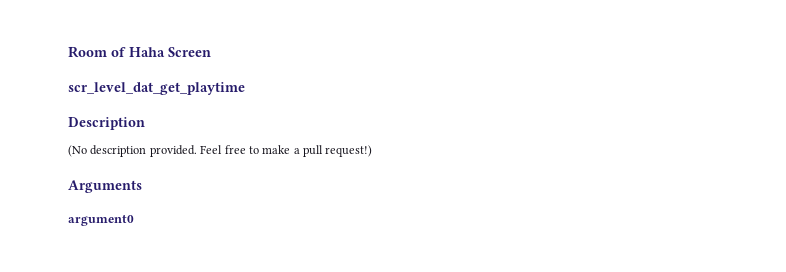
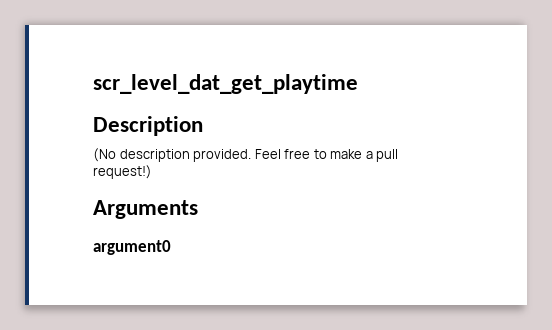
[68,46,211,58] Room of Haha Screen // -> (93, 84) none

